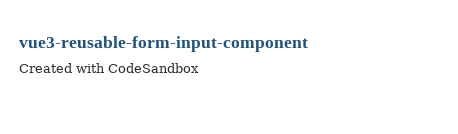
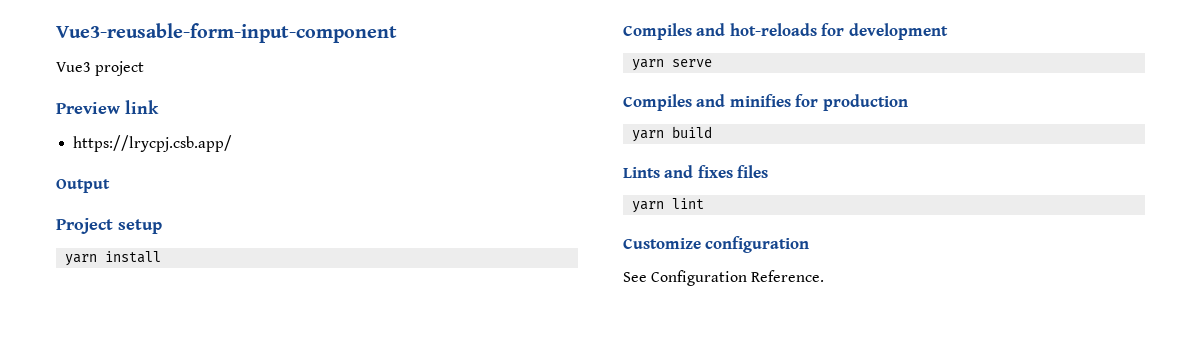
[19,36,308,52] [19,63,199,73] vue3-reusable-form-input-component // Created with CodeSandbox -> [56,23,397,43] [56,61,145,76] [56,100,159,114] [73,135,233,152] [56,179,110,193] [56,218,162,234] [65,251,162,266] [623,23,948,40] [632,59,713,71] [623,94,908,111] [632,126,713,142] [623,165,769,178] [632,198,705,213] [623,236,810,253] [623,270,825,286] Vue3-reusable-form-input-component // Vue3 project // Preview link // https://lrycpj.csb.app/ // Output // Project setup // yarn install // Compiles and hot-reloads for development // yarn serve // Compiles and minifies for production // yarn build // Lints and fixes files // yarn lint // Customize configuration // See Configuration Reference.

